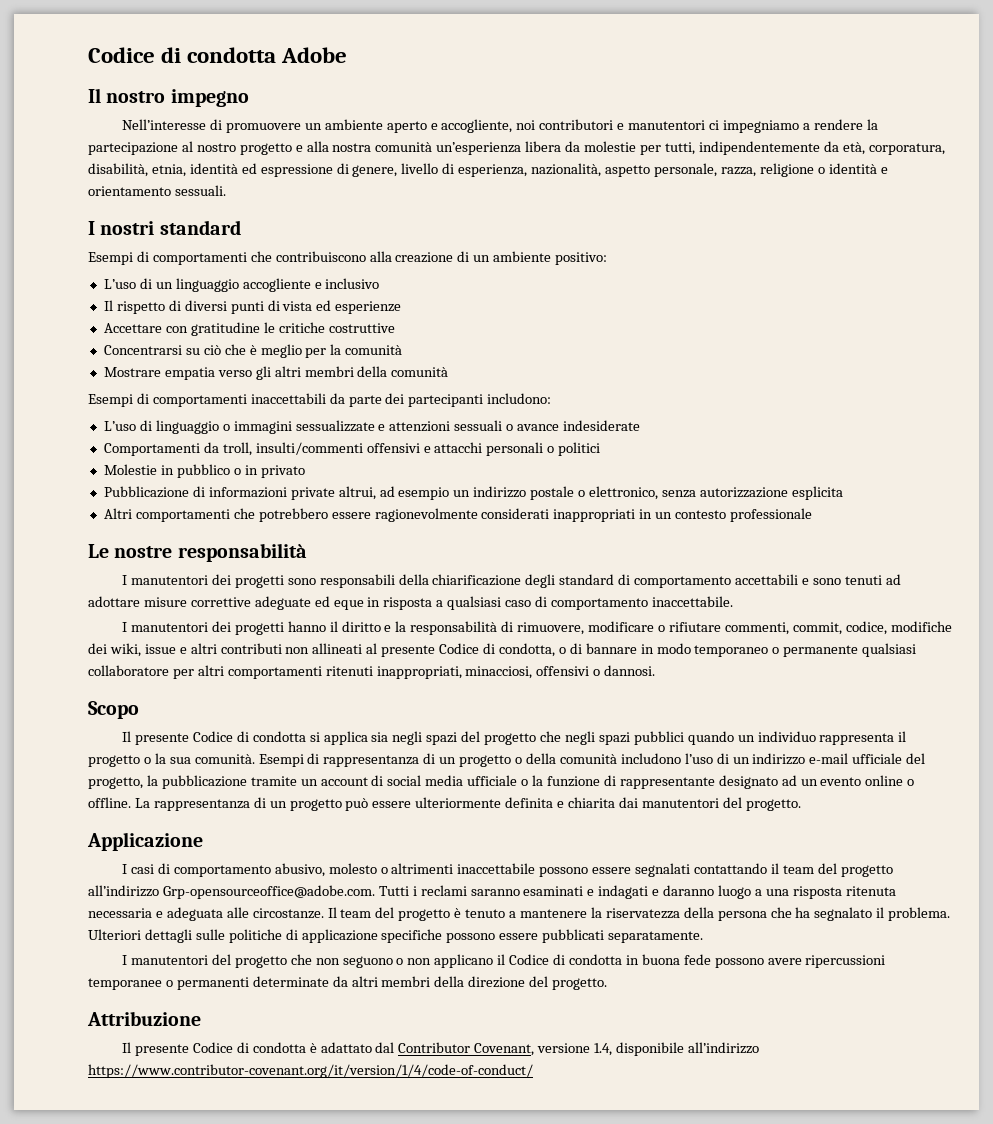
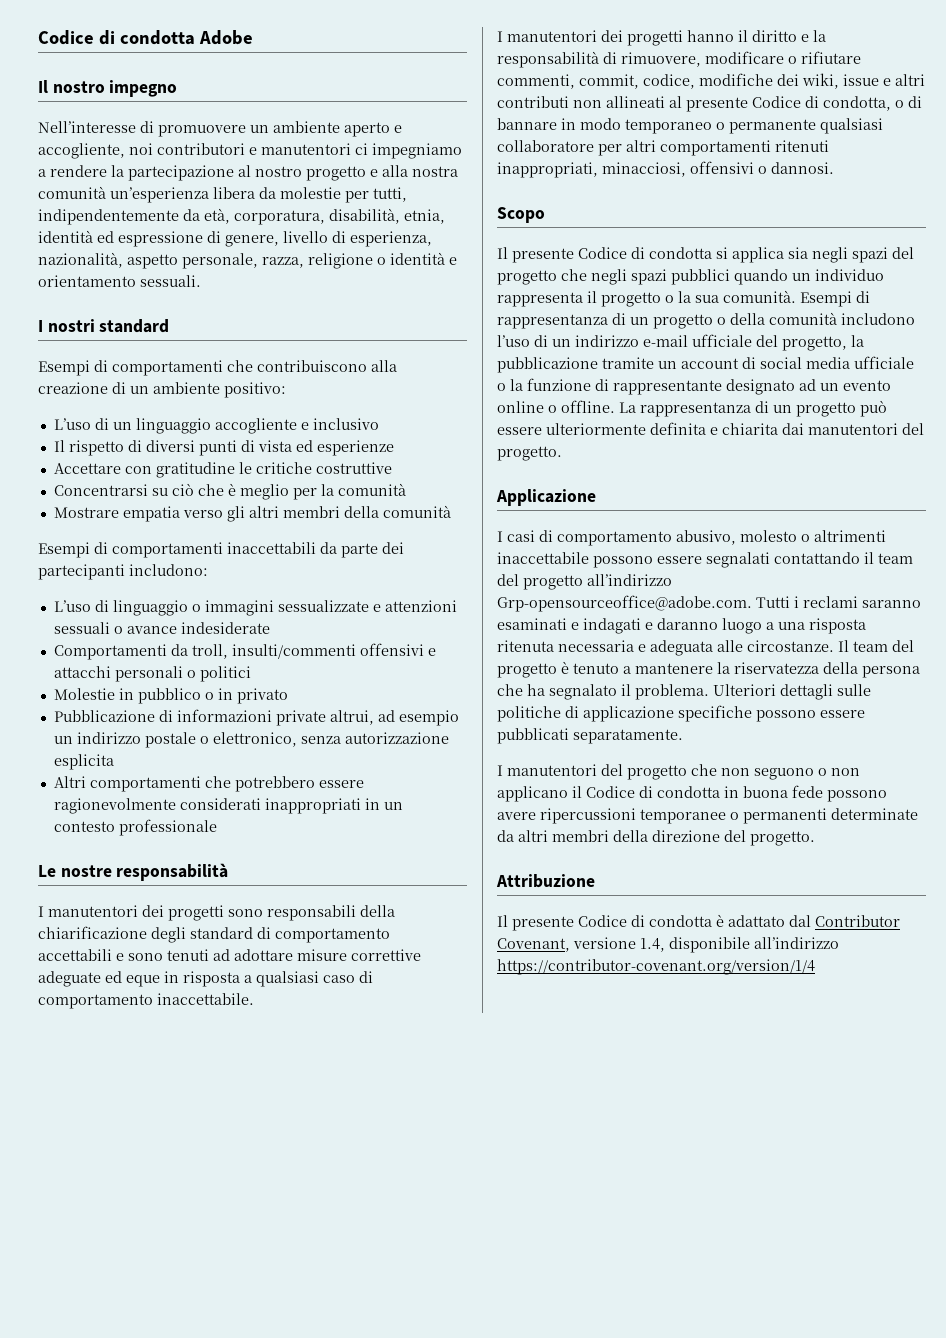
[88,1064,533,1078] https://www.contributor-covenant.org/it/version/1/4/code-of-conduct/ -> [497,959,815,975] https://contributor-covenant.org/version/1/4

